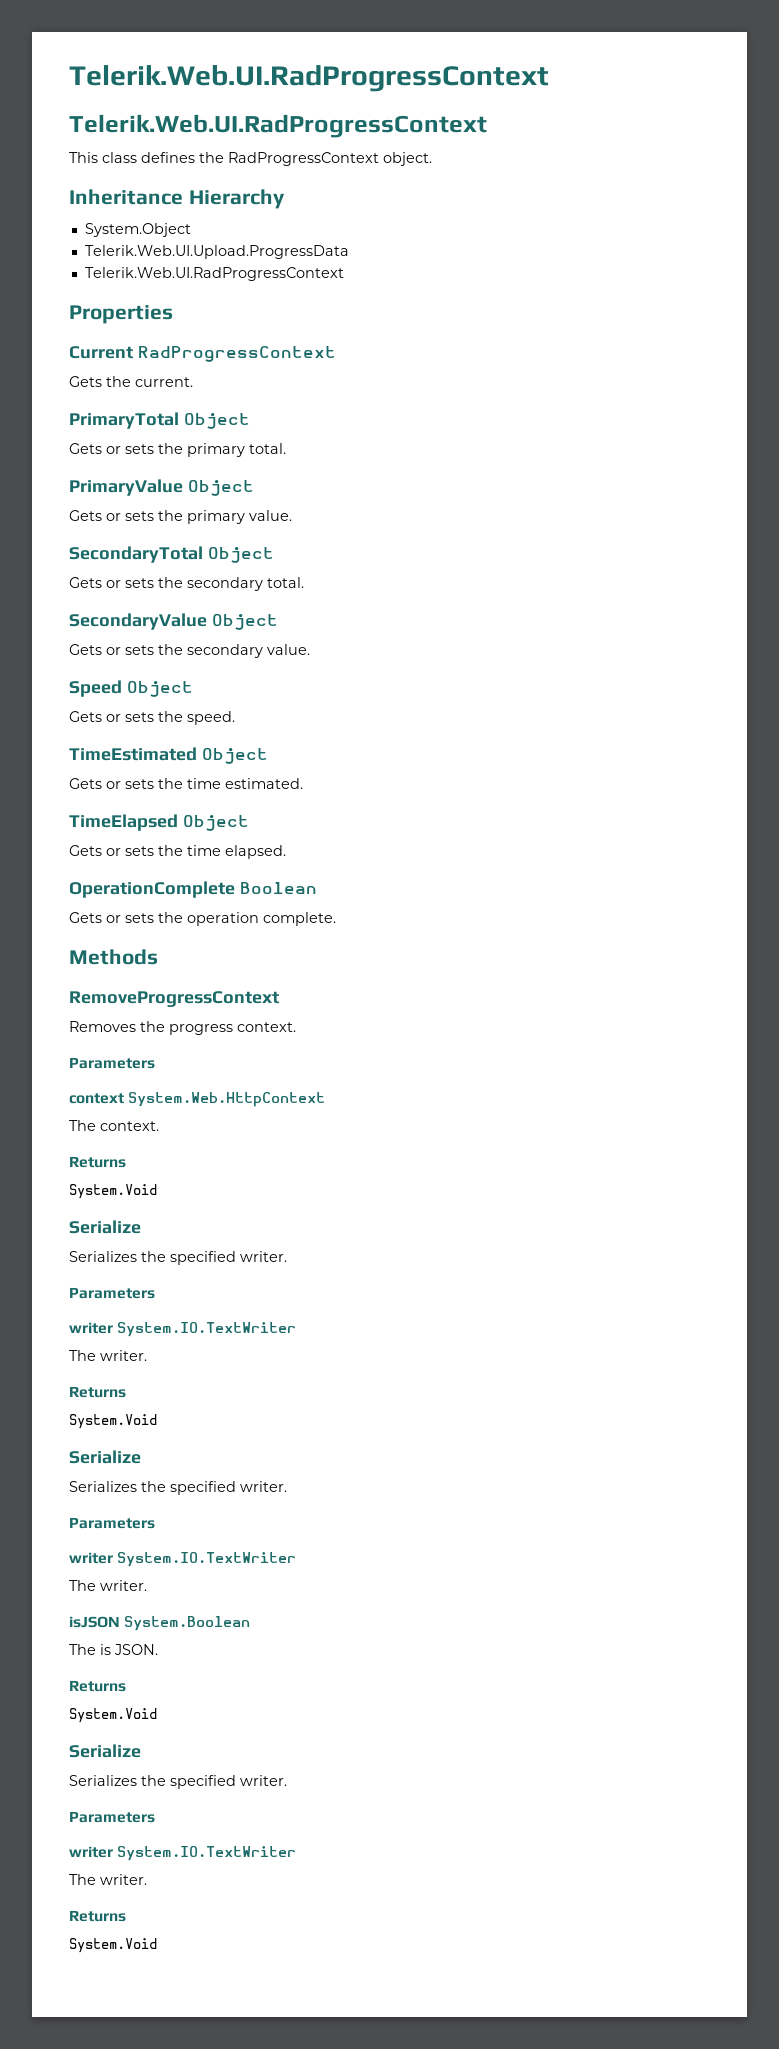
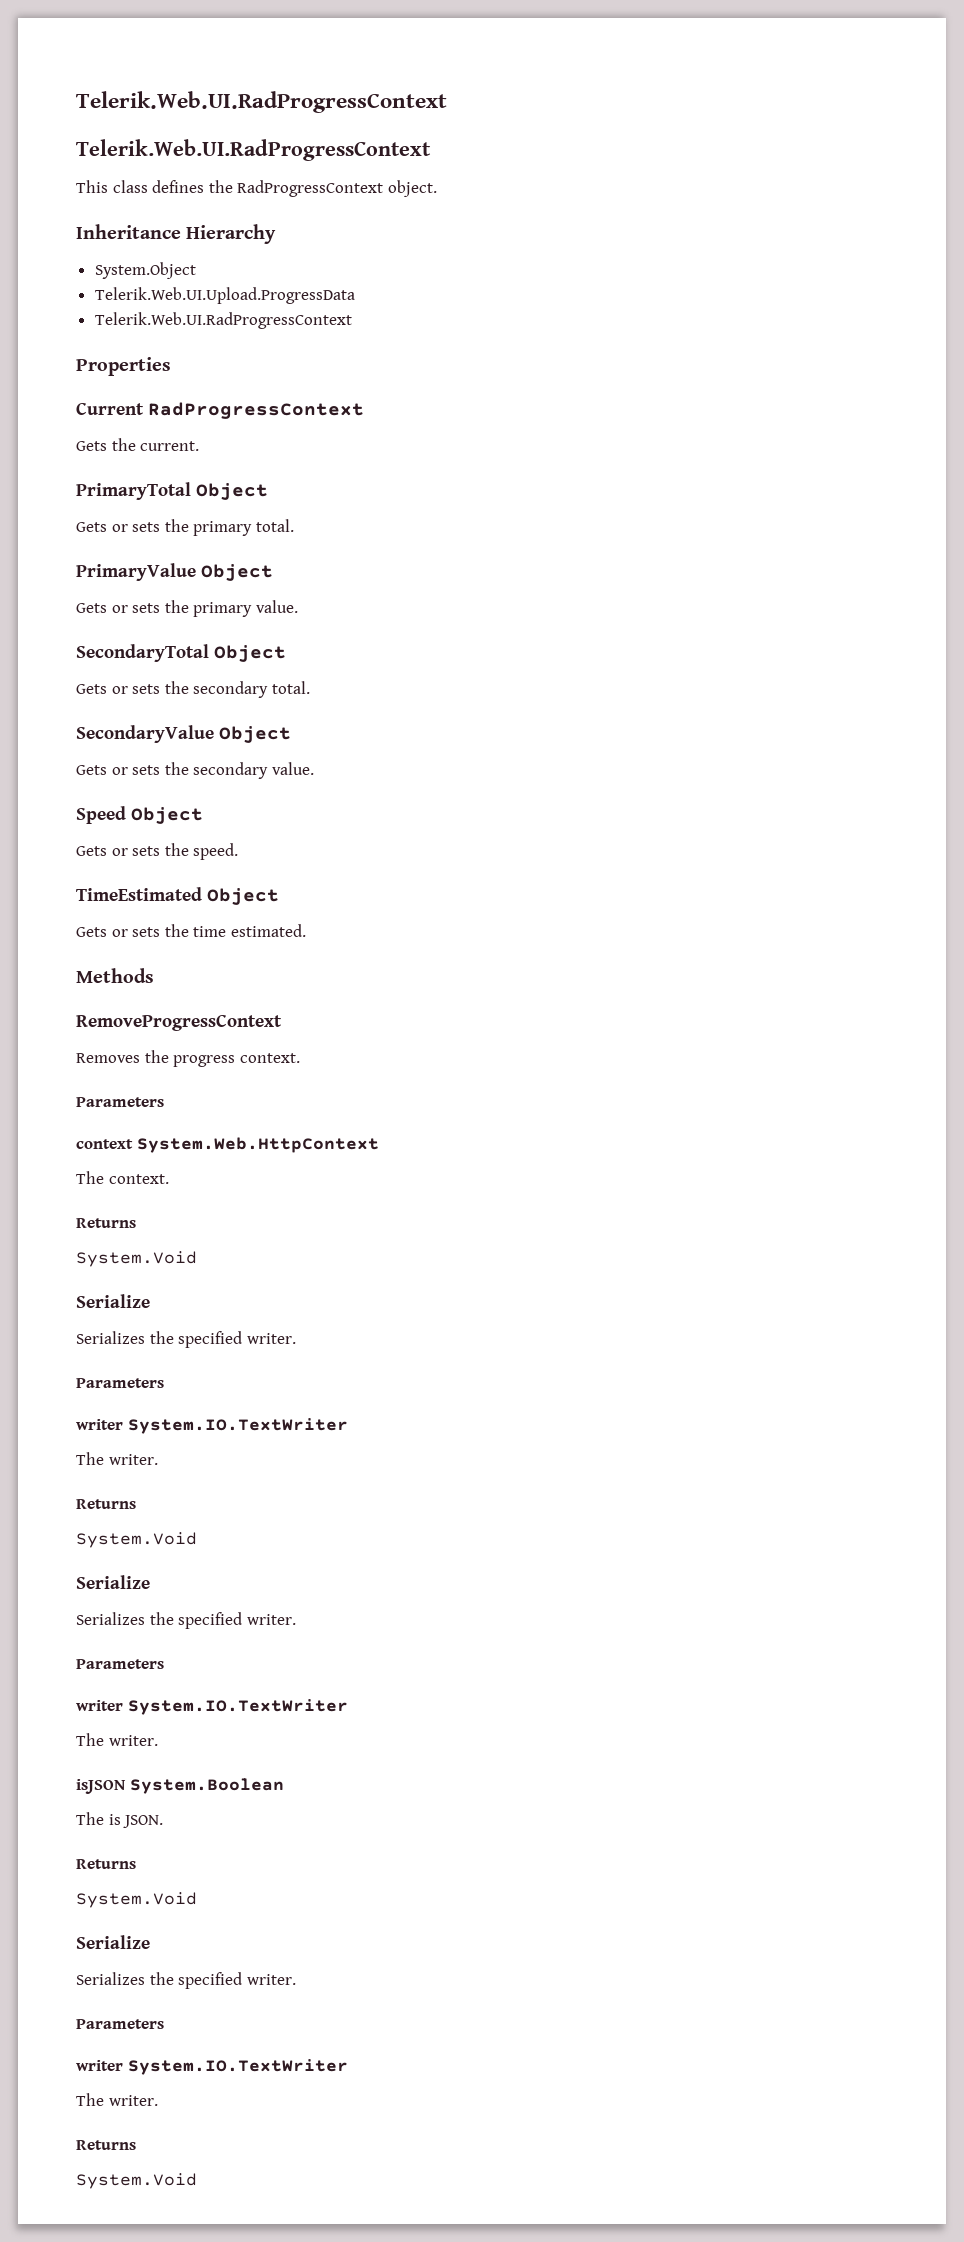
[69,814,249,831] [69,845,286,859] [69,881,317,898] [69,912,336,926] // TimeElapsed Object // Gets or sets the time elapsed. // OperationComplete Boolean // Gets or sets the operation complete. -> (306, 930) none

